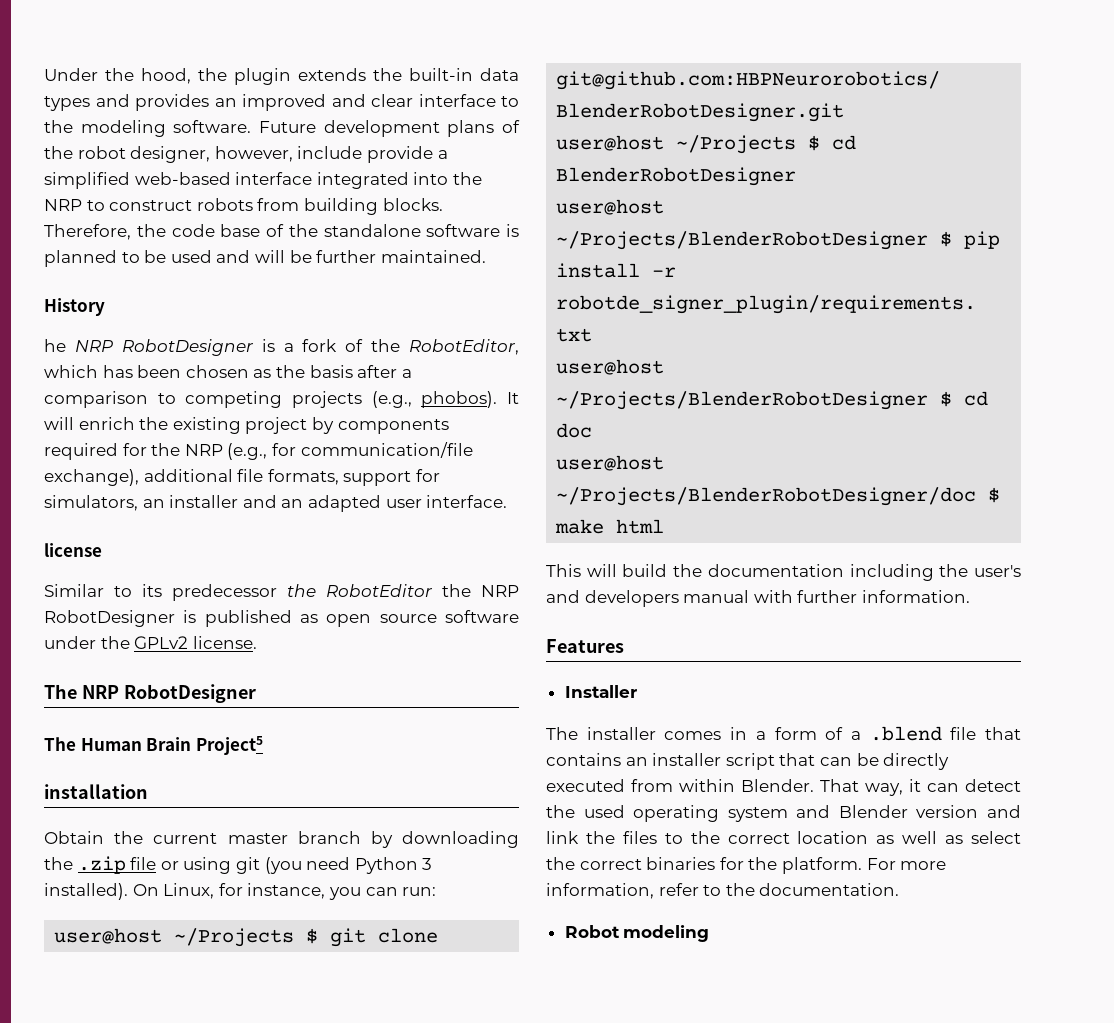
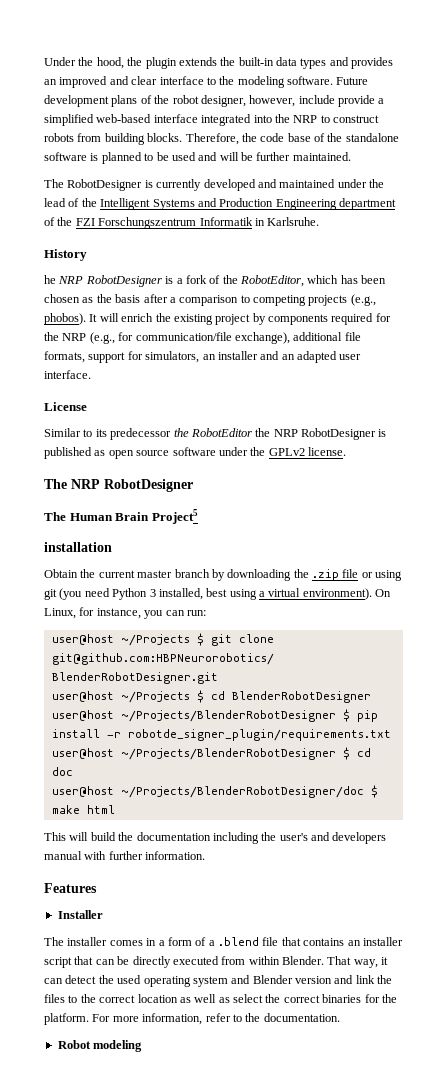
(486, 256) none -> [44,179,384,191] [44,198,396,210] [44,217,320,229] // The RobotDesigner is currently developed and maintained under the lead of the Intelligent Systems and Production Engineering department of the FZI Forschungszentrum Informatik in Karlsruhe.
[44,543,102,557] license -> [44,402,87,411] License
[44,883,128,900] installed). -> [158,588,372,600] installed, best using a virtual environment).

